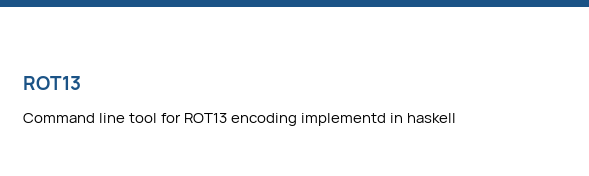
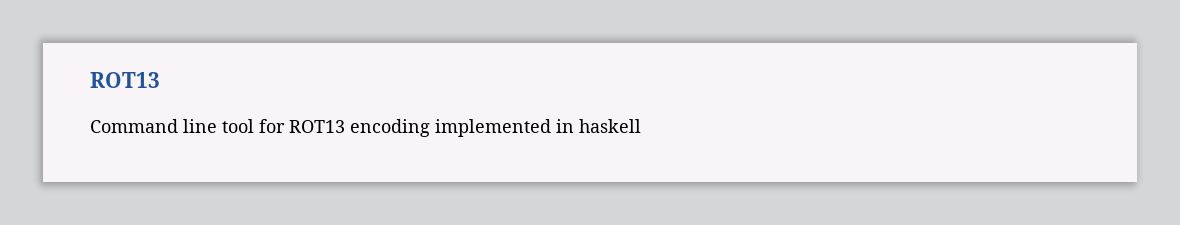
[301,113,387,126] implementd -> [435,119,551,137] implemented

